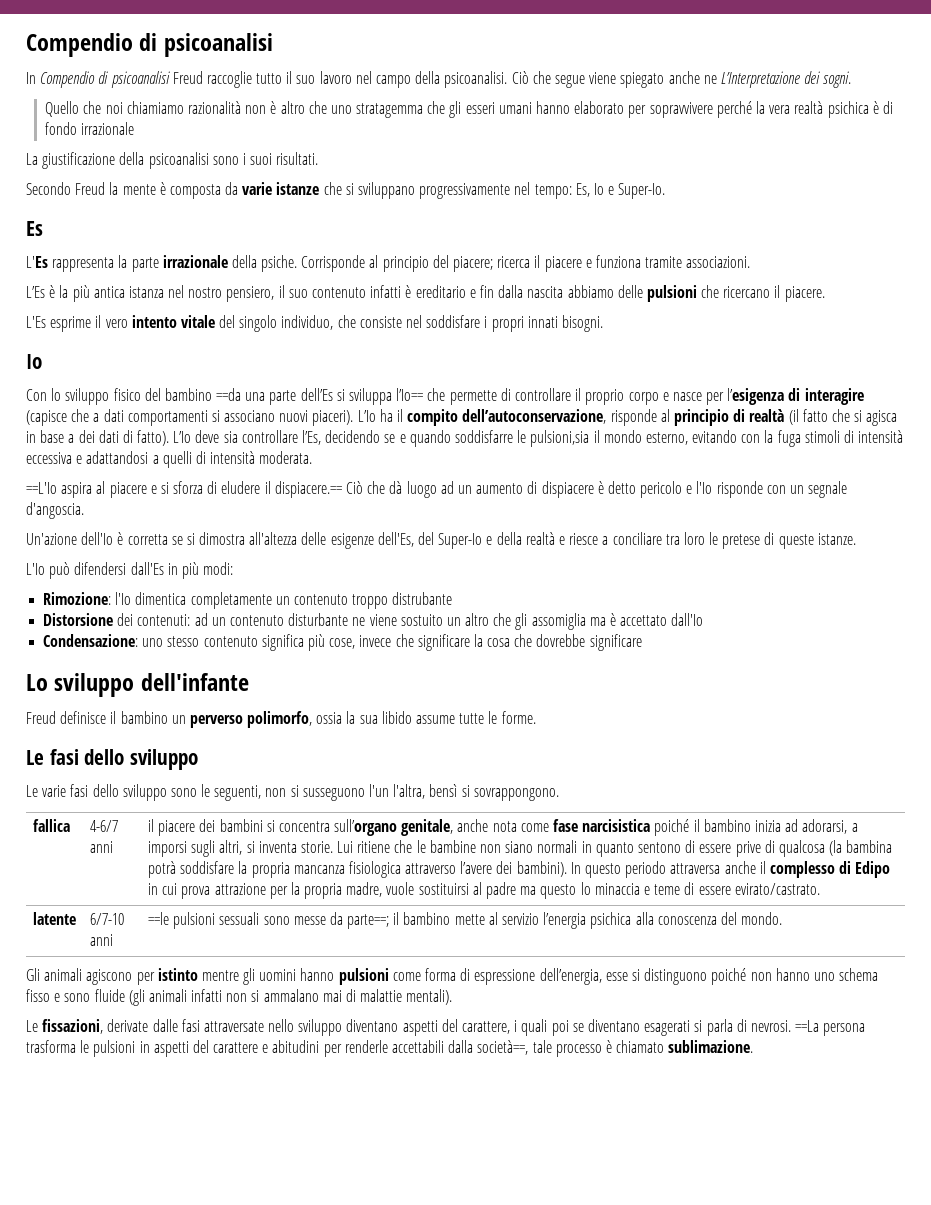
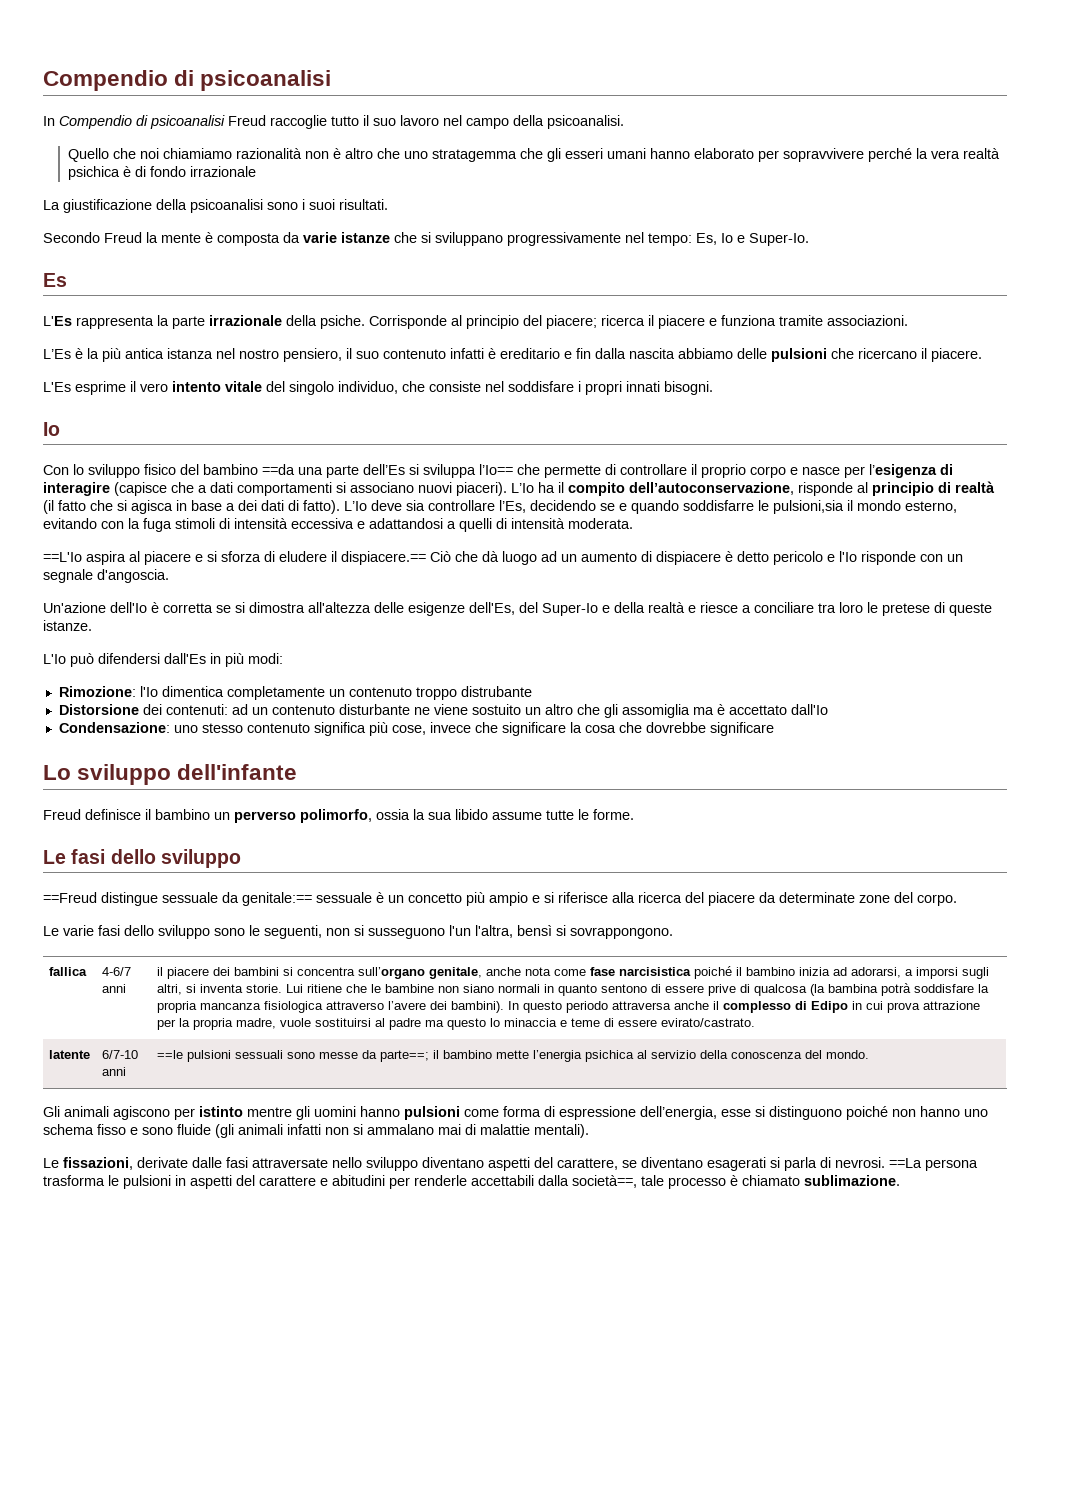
[511,71,852,88] Ciò che segue viene spiegato anche ne L’Interpretazione dei sogni. -> (624, 122) none
(199, 759) none -> [43,892,957,906] // ==Freud distingue sessuale da genitale:== sessuale è un concetto più ampio e si riferisce alla ricerca del piacere da determinate zone del corpo.
[488,912,654,929] al servizio l’energia psichica alla -> [532,1050,728,1062] l’energia psichica al servizio della
[514,1019,569,1036] i quali poi -> (618, 1164) none

